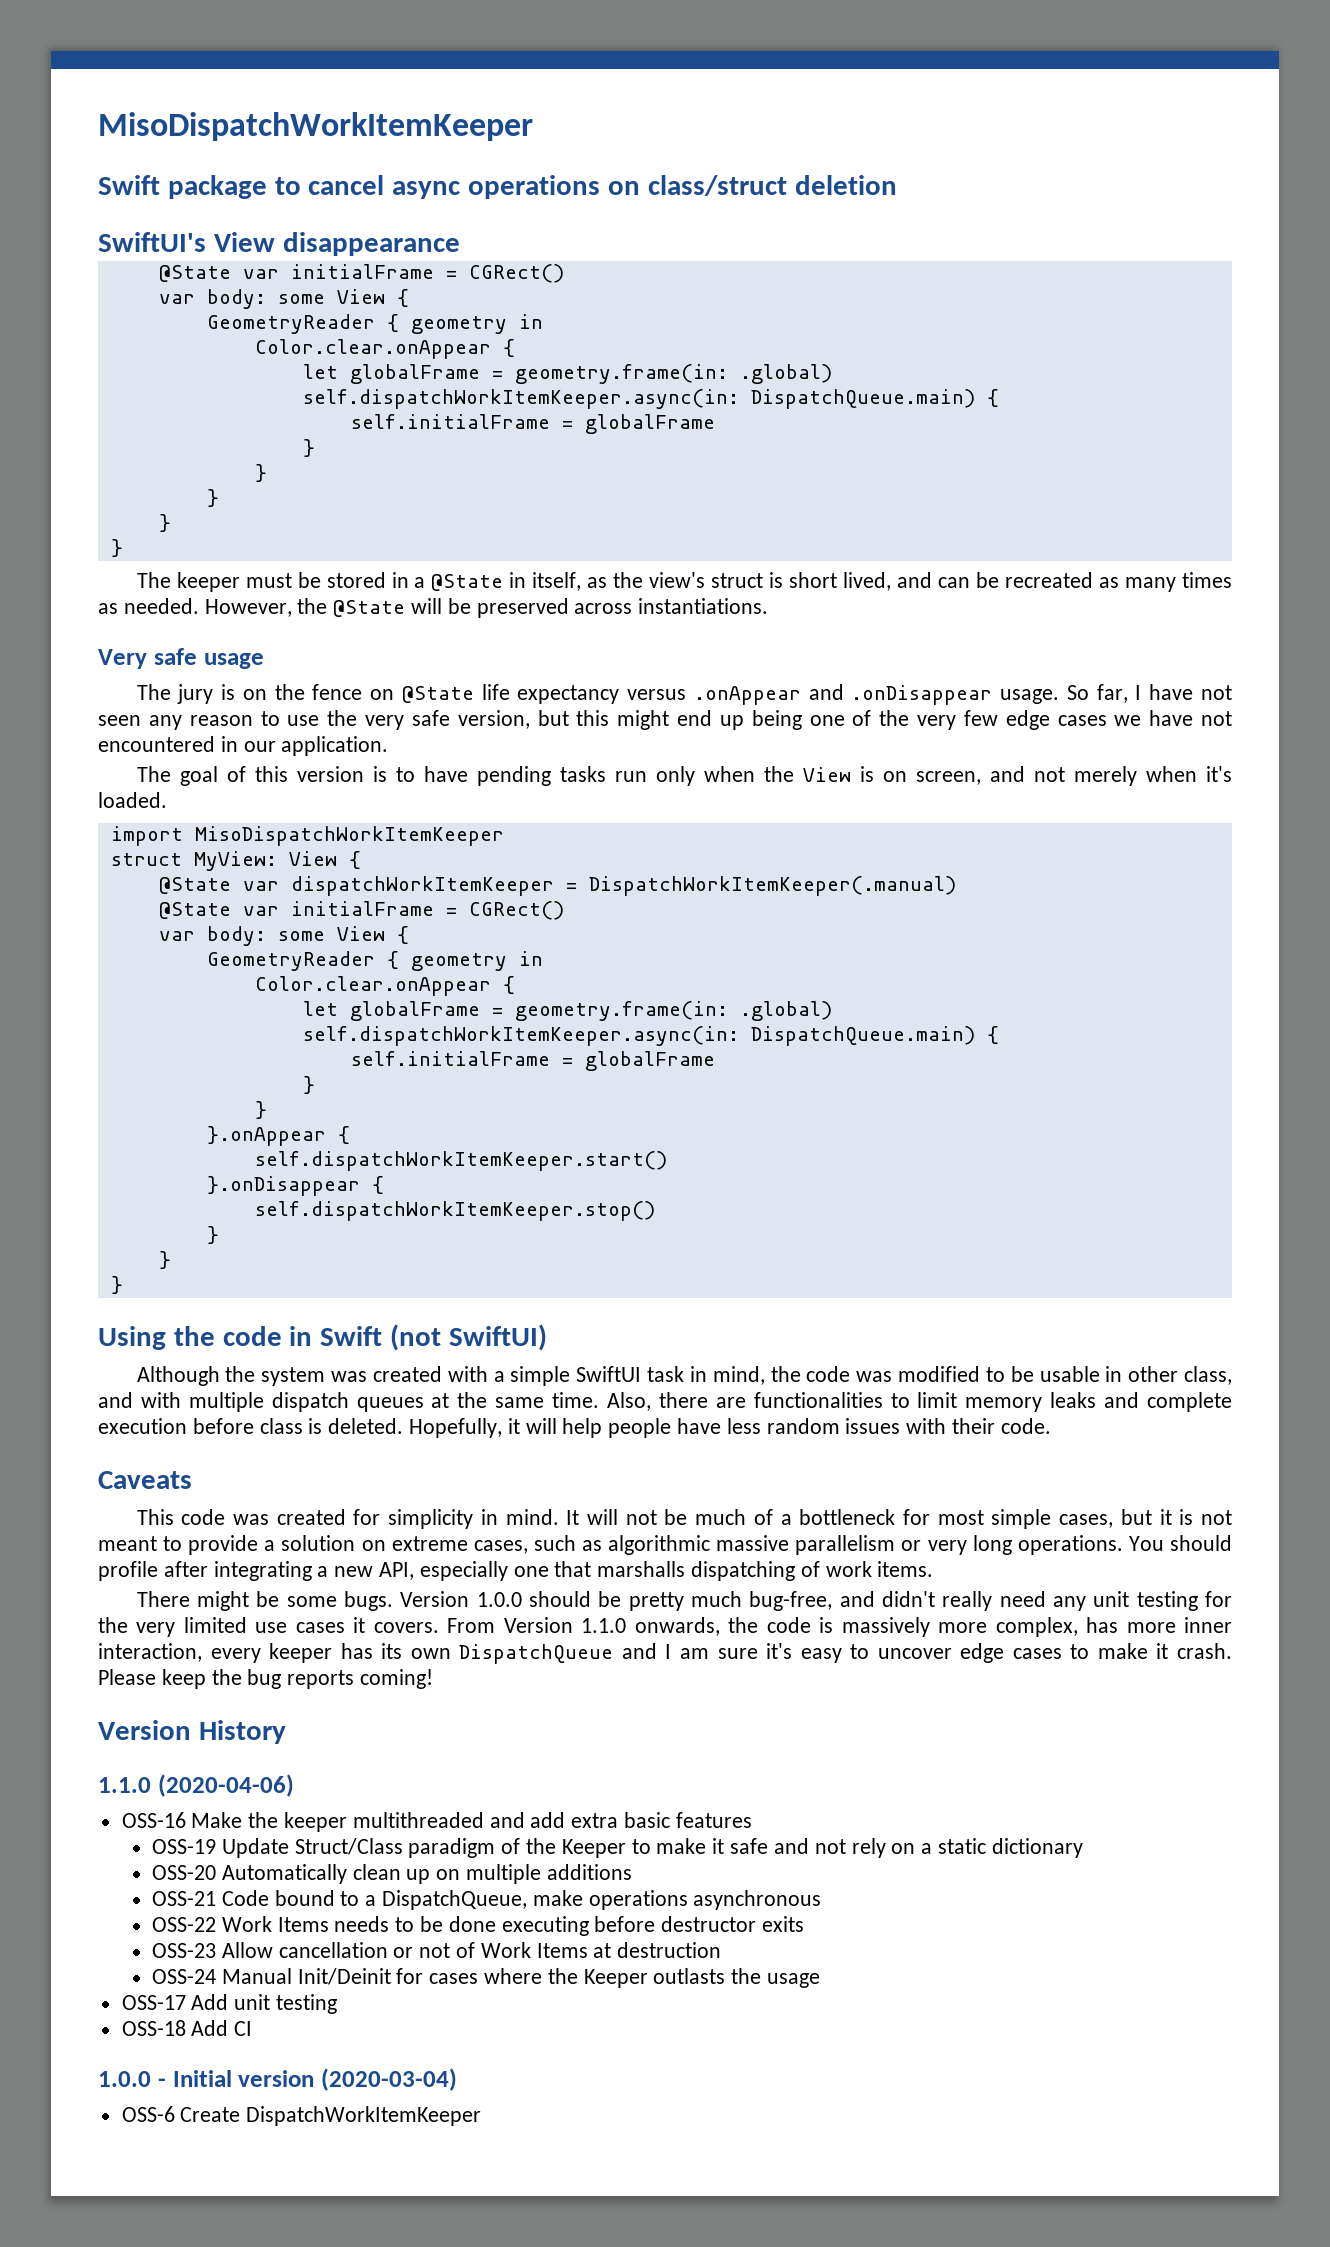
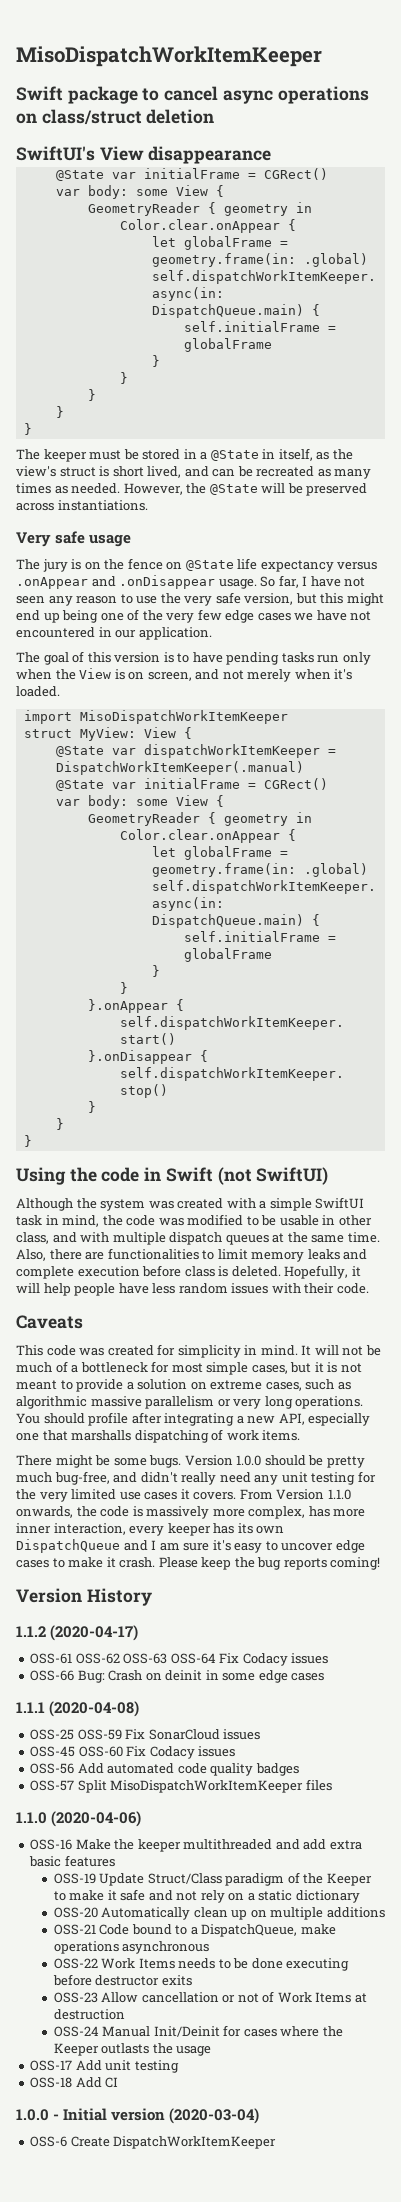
(286, 1732) none -> [16,1625,139,1641] [30,1653,329,1666] [30,1670,325,1683] [16,1701,140,1717] [30,1729,261,1740] [30,1746,236,1759] [30,1763,299,1776] [30,1779,332,1793] // 1.1.2 (2020-04-17) // OSS-61 OSS-62 OSS-63 OSS-64 Fix Codacy issues // OSS-66 Bug: Crash on deinit in some edge cases // 1.1.1 (2020-04-08) // OSS-25 OSS-59 Fix SonarCloud issues // OSS-45 OSS-60 Fix Codacy issues // OSS-56 Add automated code quality badges // OSS-57 Split MisoDispatchWorkItemKeeper files

